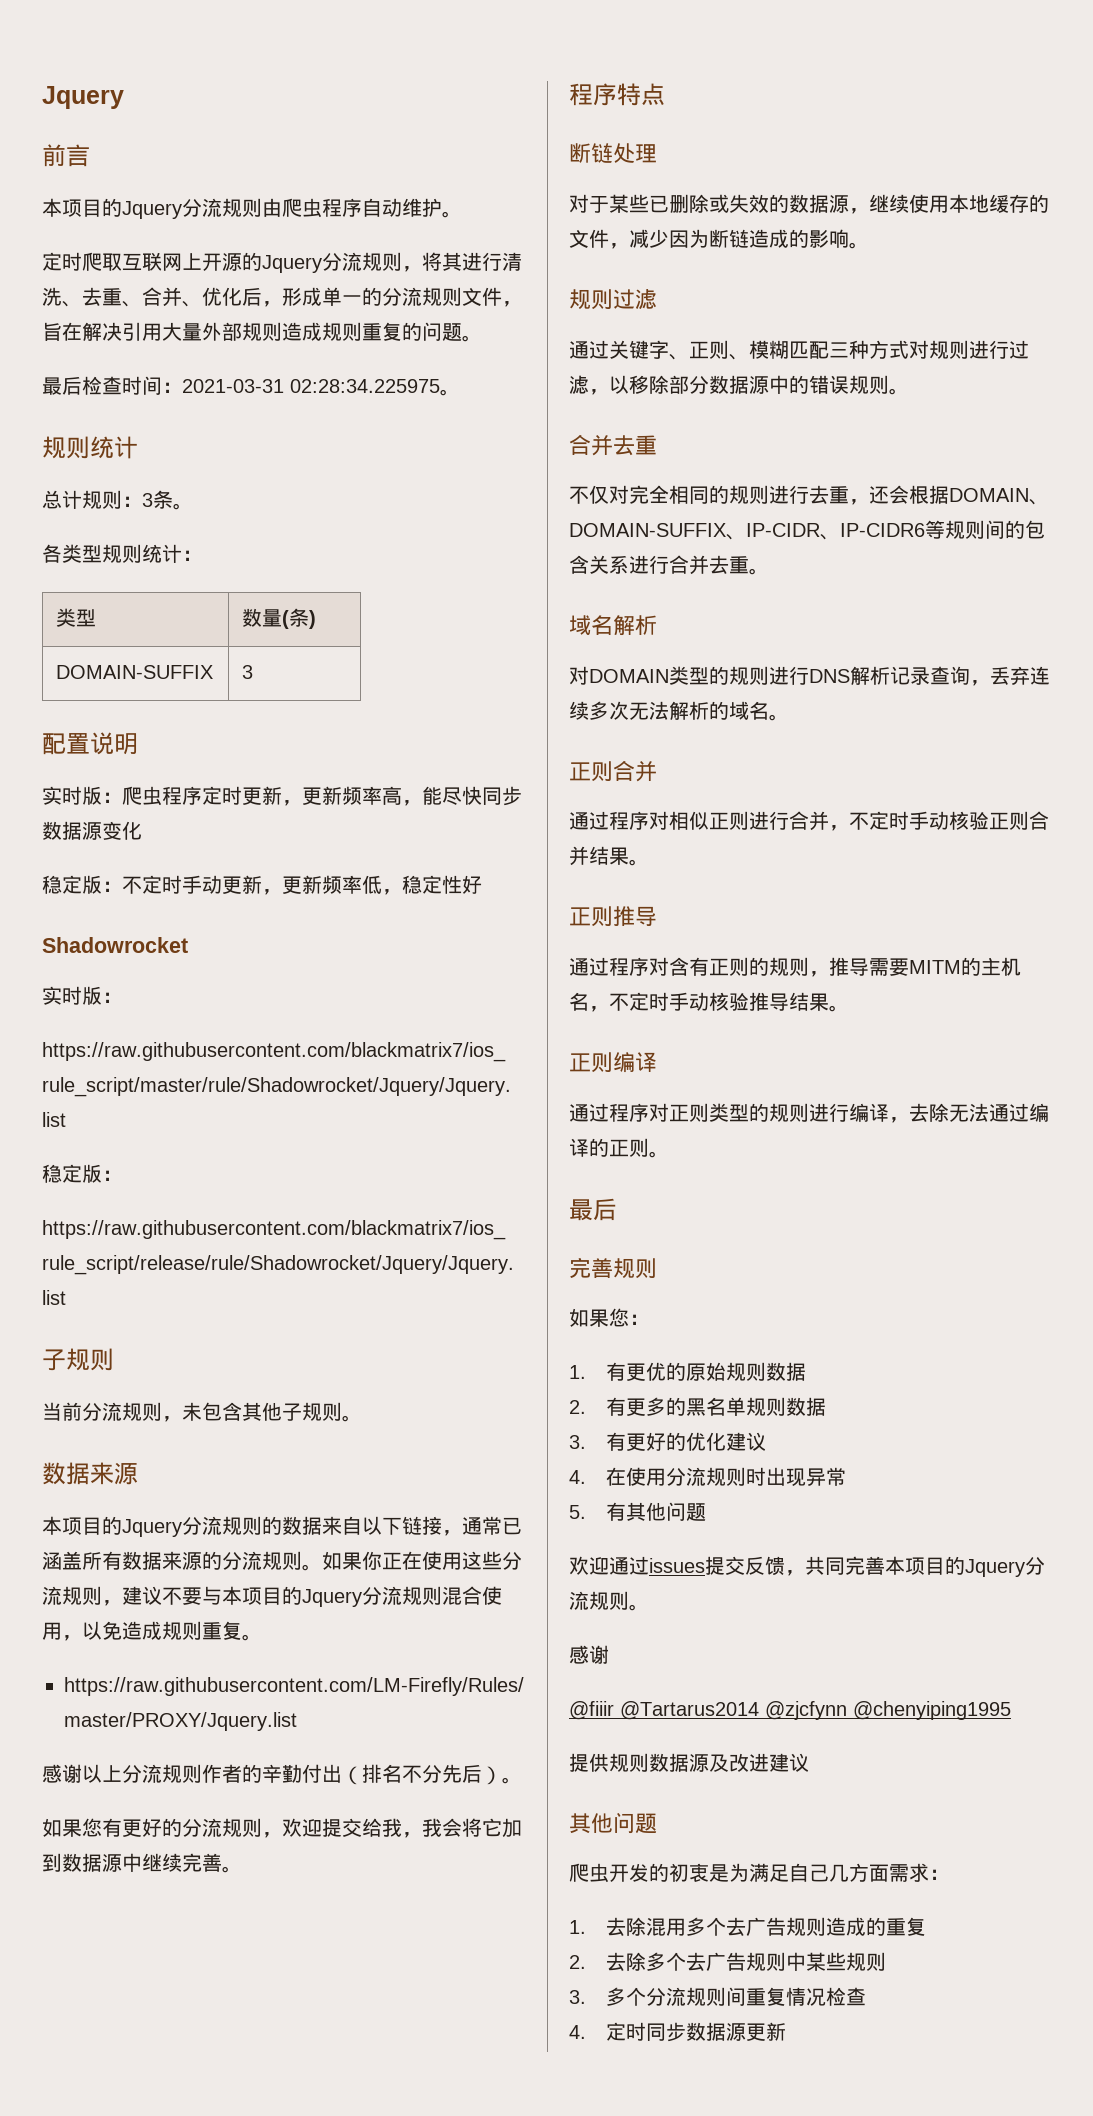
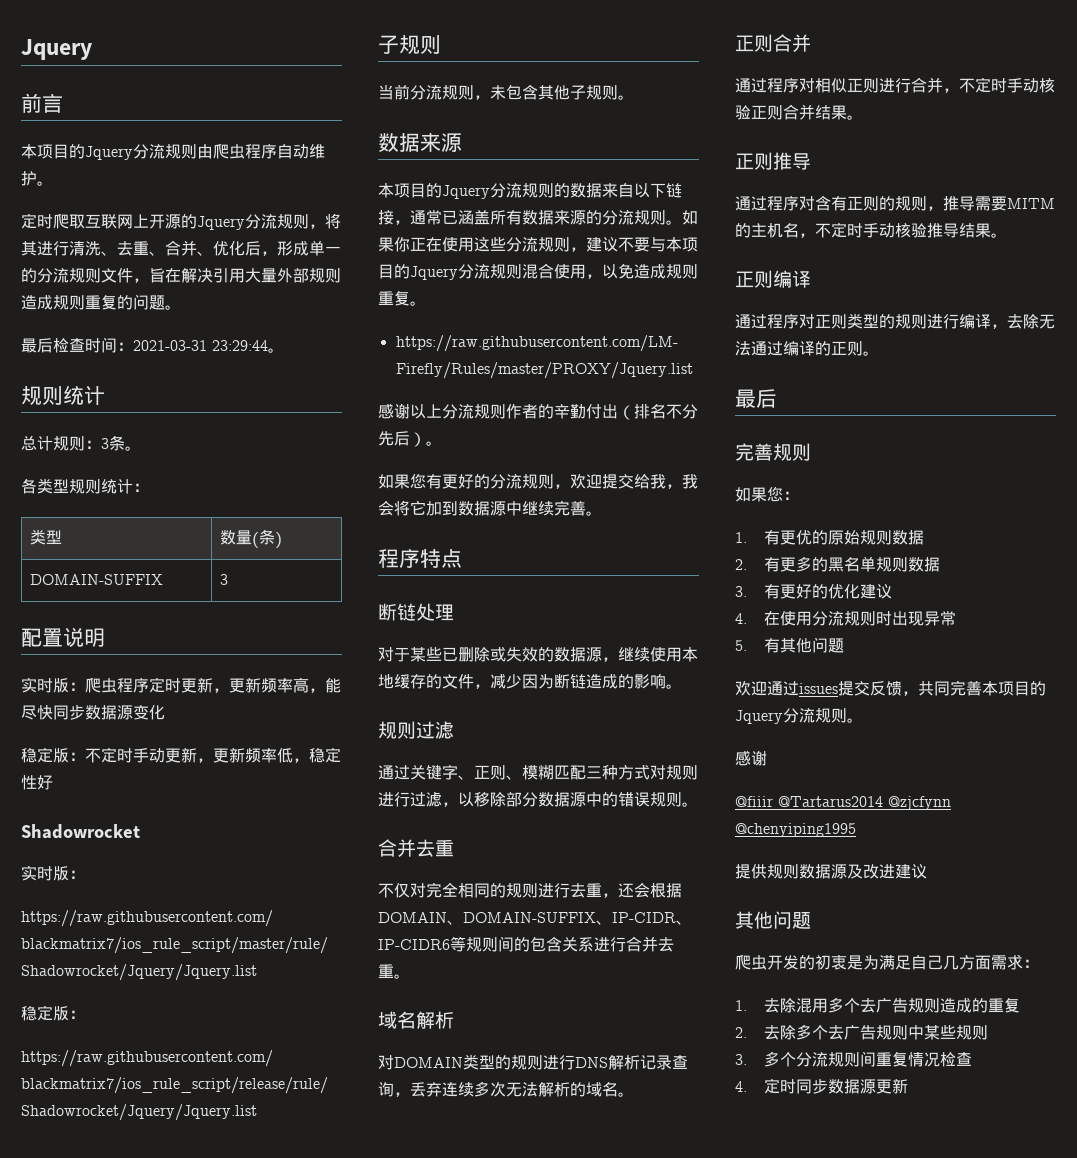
[290,379,440,393] 02:28:34.225975 -> [212,340,268,351] 23:29:44

